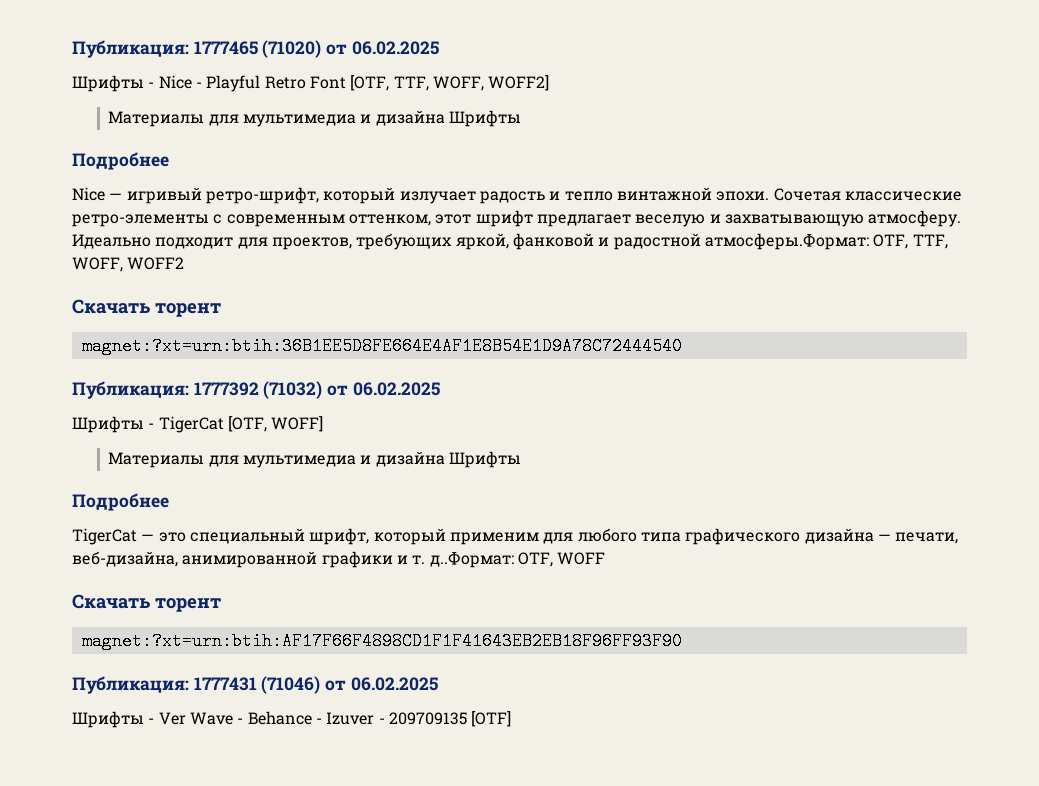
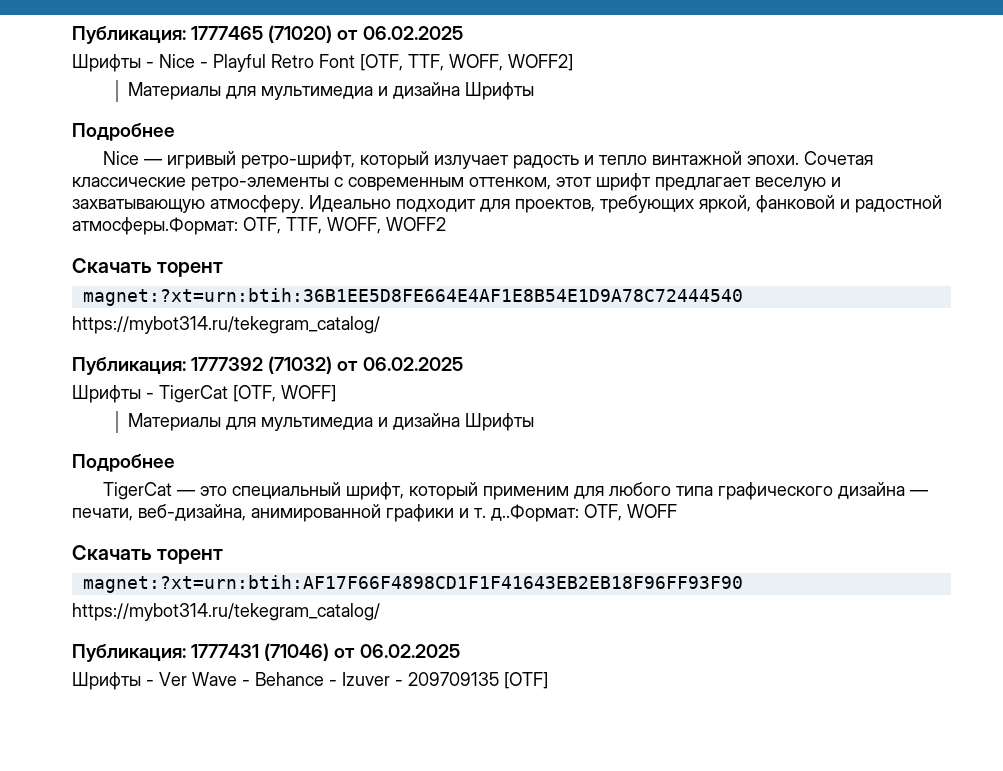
(682, 346) none -> [72,316,380,334] // https://mybot314.ru/tekegram_catalog/
(682, 641) none -> [72,603,380,621] // https://mybot314.ru/tekegram_catalog/

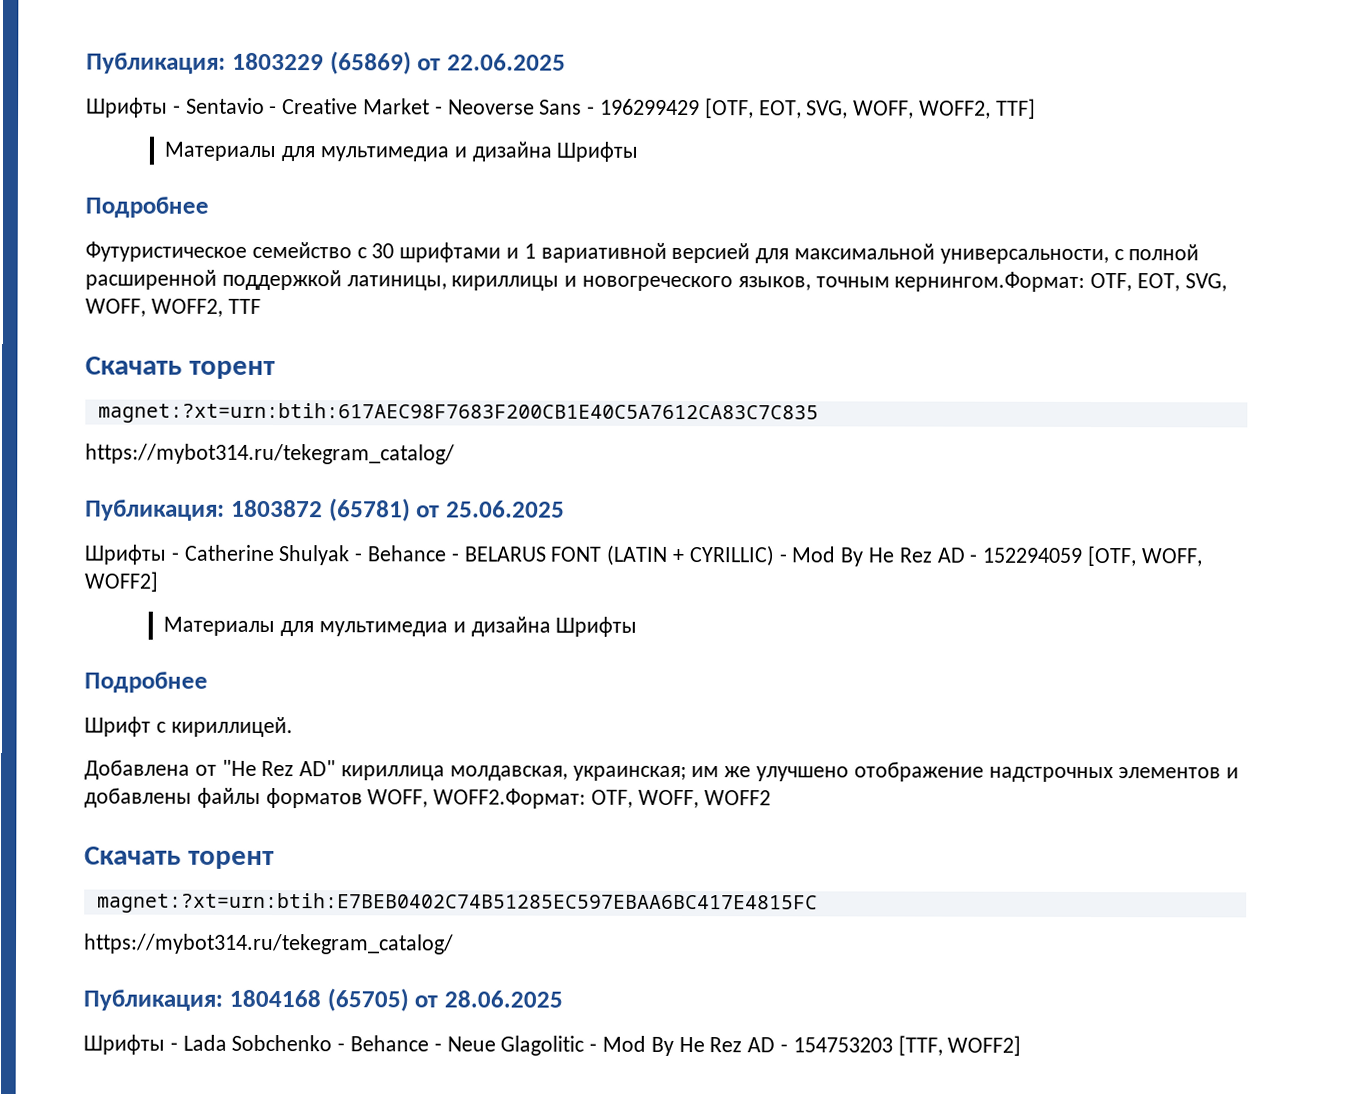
[72,25,463,44] [72,54,444,72] Публикация: 1777465 (71020) от 06.02.2025 // Шрифты - Nice - Playful Retro Font [OTF, TTF, -> [86,51,566,75] [86,97,1036,119] [164,141,639,162] [85,196,209,218] [85,241,1200,265] [85,269,1227,292] [85,298,261,317] [85,356,276,380] [97,402,819,425] [85,443,455,465] [85,498,565,522] [84,544,1138,567] Публикация: 1803229 (65869) от 22.06.2025 // Шрифты - Sentavio - Creative Market - Neoverse Sans - 196299429 [OTF, EOT, SVG, WOFF, WOFF2, TTF] // Материалы для мультимедиа и дизайна Шрифты // Подробнее // Футуристическое семейство с 30 шрифтами и 1 вариативной версией для максимальной универсальности, c полной расширенной поддержкой латиницы, кириллицы и новогреческого языков, точным кернингом.Формат: OTF, EOT, SVG, WOFF, WOFF2, TTF // Скачать торент // magnet:?xt=urn:btih:617AEC98F7683F200CB1E40C5A7612CA83C7C835 // https://mybot314.ru/tekegram_catalog/ // Публикация: 1803872 (65781) от 25.06.2025 // Шрифты - Catherine Shulyak - Behance - BELARUS FONT (LATIN + CYRILLIC) - Mod By He Rez AD - 152294059 [OTF,
[103,151,874,169] [72,173,841,191] [72,195,942,213] [72,217,322,235] Nice — игривый ретро-шрифт, который излучает радость и тепло винтажной эпохи. Сочетая классические ретро-элементы с современным оттенком, этот шрифт предлагает веселую и захватывающую атмосферу. Идеально подходит для проектов, требующих яркой, фанковой и радостной атмосферы.Формат: OTF, TTF, -> [84,716,293,738] [84,759,1240,783] [84,787,634,809] Шрифт с кириллицей. // Добавлена от "He Rez AD" кириллица молдавская, украинская; им же улучшено отображение надстрочных элементов и добавлены файлы форматов WOFF, WOFF2.Формат: OTF,
[82,288,743,306] [72,316,380,334] [72,356,463,375] [72,385,336,403] [128,413,535,431] [72,454,175,472] [103,482,929,500] [72,504,677,522] [72,545,224,564] [82,575,743,593] [72,603,380,621] [72,643,460,662] [72,672,548,690] magnet:?xt=urn:btih:36B1EE5D8FE664E4AF1E8B54E1D9A78C72444540 // https://mybot314.ru/tekegram_catalog/ // Публикация: 1777392 (71032) от 06.02.2025 // Шрифты - TigerCat [OTF, WOFF] // Материалы для мультимедиа и дизайна Шрифты // Подробнее // TigerCat — это специальный шрифт, который применим для любого типа графического дизайна — печати, веб-дизайна, анимированной графики и т. д..Формат: OTF, WOFF // Скачать торент // magnet:?xt=urn:btih:AF17F66F4898CD1F1F41643EB2EB18F96FF93F90 // https://mybot314.ru/tekegram_catalog/ // Публикация: 1777431 (71046) от 06.02.2025 // Шрифты - Ver Wave - Behance - Izuver - 209709135 [OTF] -> [96,892,818,915] [84,933,454,955] [83,988,563,1012] [83,1034,1022,1056] magnet:?xt=urn:btih:E7BEB0402C74B51285EC597EBAA6BC417E4815FC // https://mybot314.ru/tekegram_catalog/ // Публикация: 1804168 (65705) от 28.06.2025 // Шрифты - Lada Sobchenko - Behance - Neue Glagolitic - Mod By He Rez AD - 154753203 [TTF, WOFF2]

